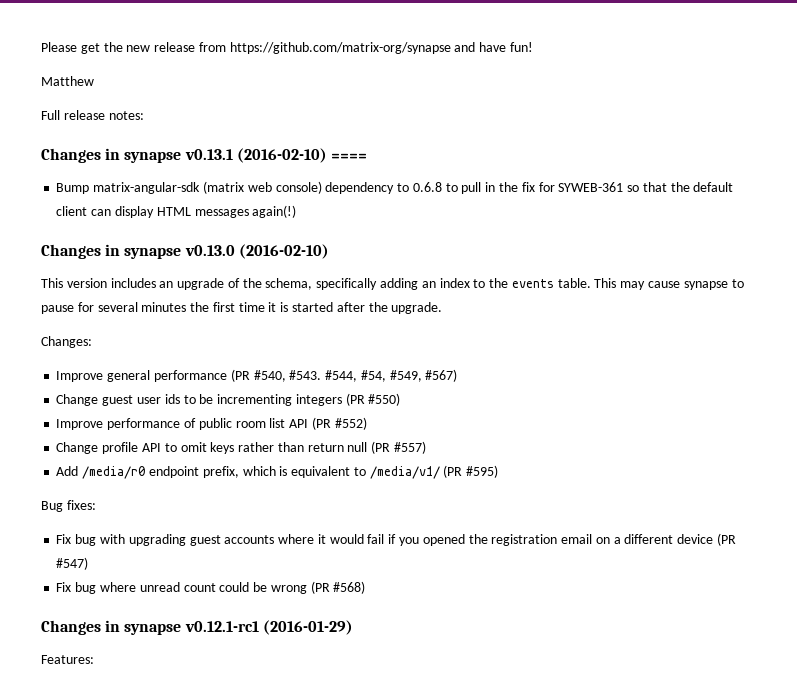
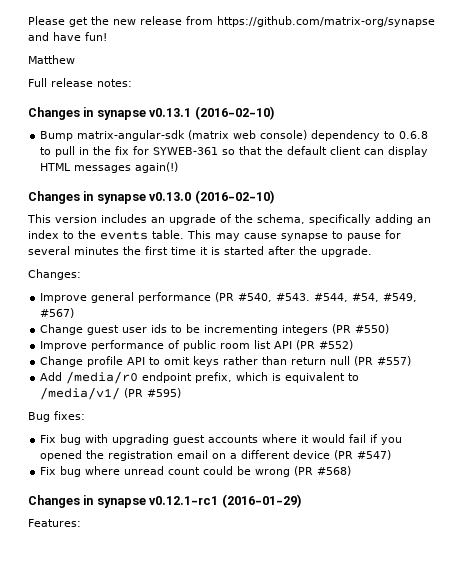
[330,153,367,160] ==== -> (275, 113) none

